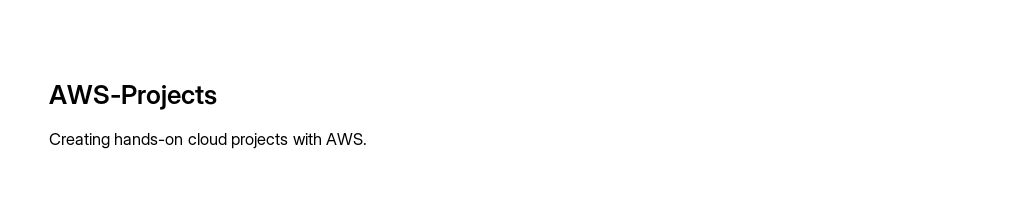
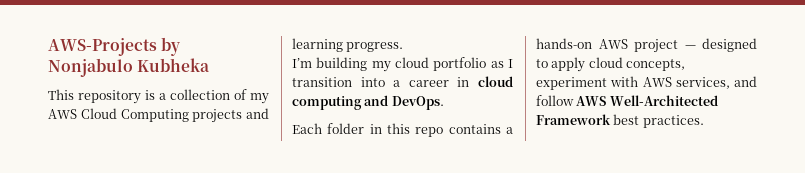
[49,133,368,149] // Creating hands-on cloud projects with AWS. -> [161,37,181,56] [48,58,211,77] [48,89,269,104] [48,108,269,123] [292,38,404,52] [292,57,513,72] [292,76,513,87] [292,95,444,110] [292,123,513,137] [536,38,757,53] [536,57,686,72] [536,76,757,90] [536,95,718,106] [536,114,704,128] by Nonjabulo Kubheka // This repository is a collection of my AWS Cloud Computing projects and learning progress. // I’m building my cloud portfolio as I transition into a career in cloud computing and DevOps. // Each folder in this repo contains a hands-on AWS project — designed to apply cloud concepts, experiment with AWS services, and follow AWS Well-Architected Framework best practices.

